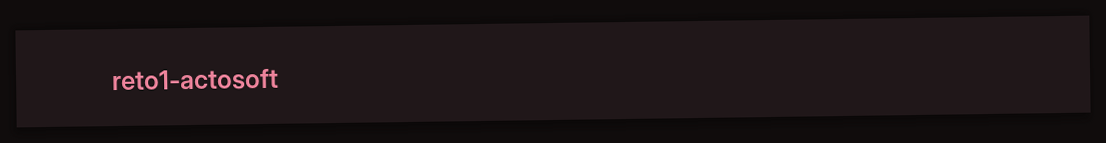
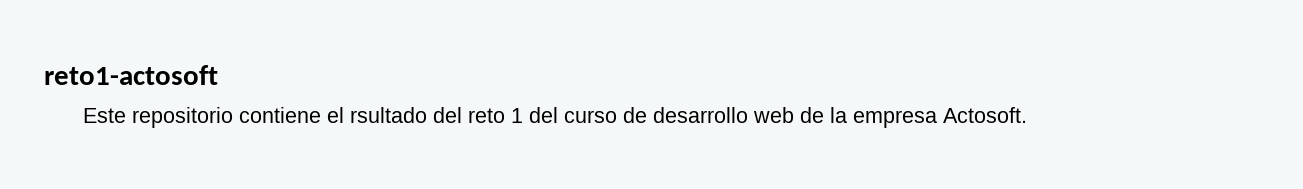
(279, 80) none -> [83,107,1028,128] // Este repositorio contiene el rsultado del reto 1 del curso de desarrollo web de la empresa Actosoft.

